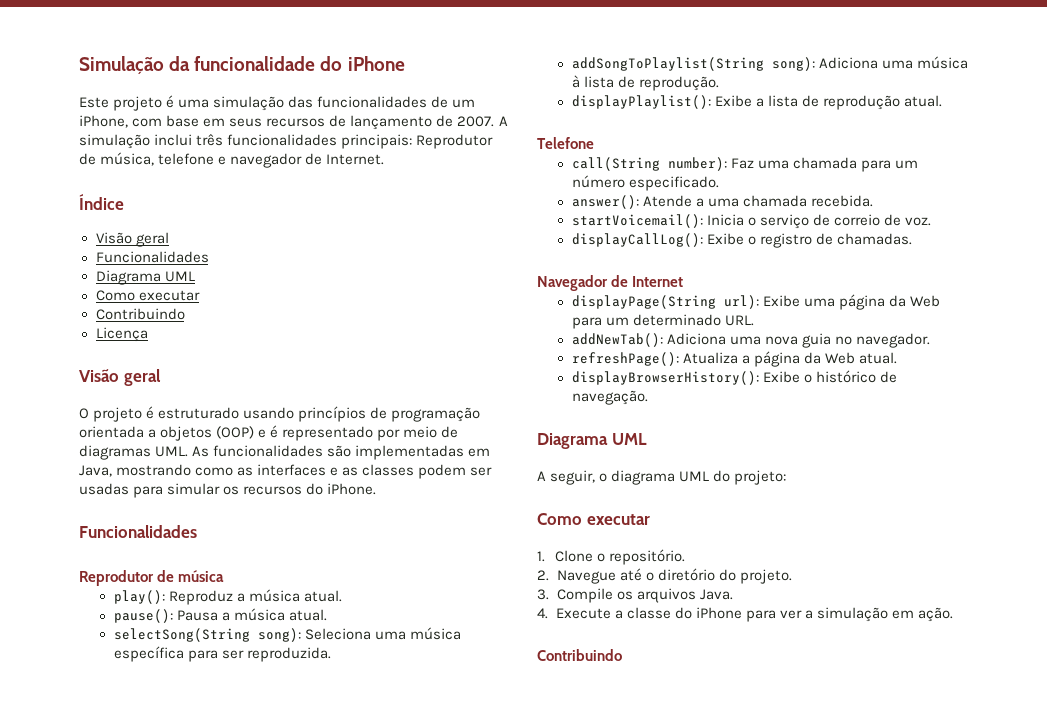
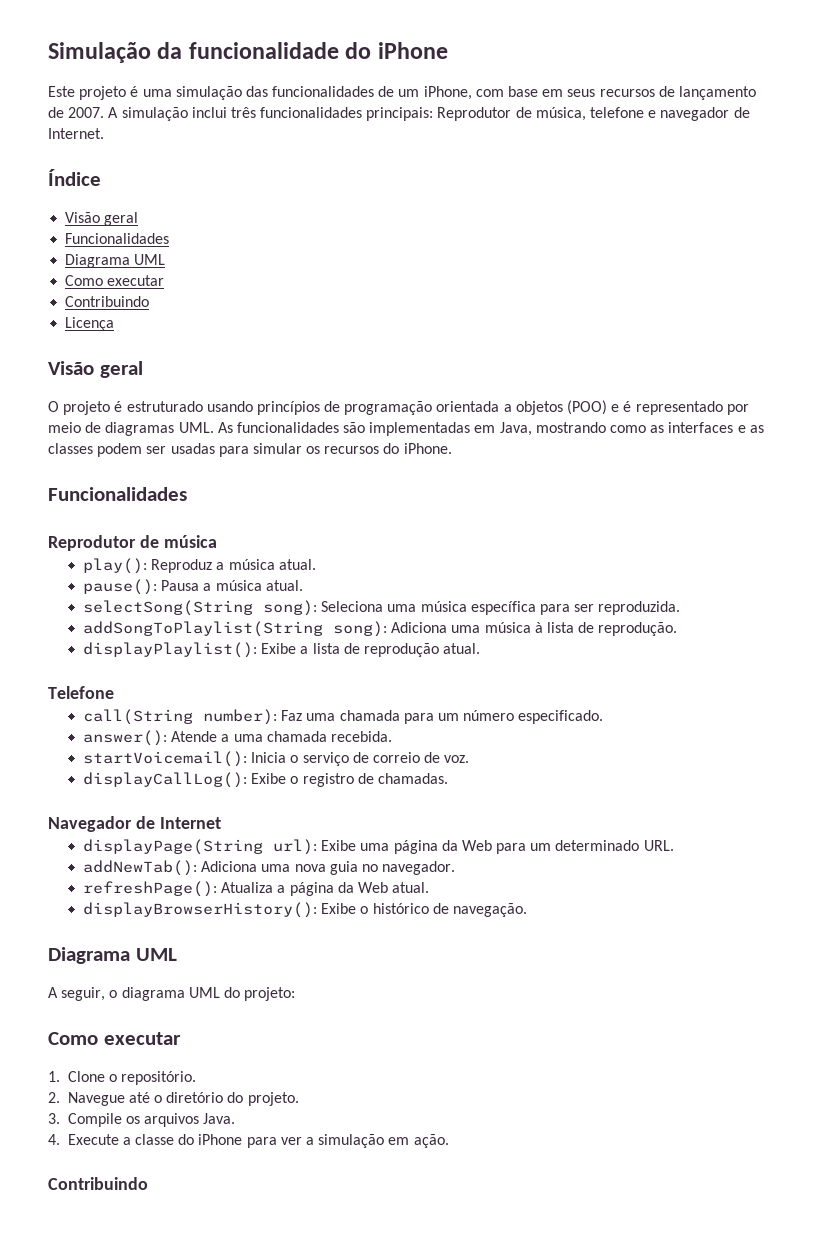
[216,426,255,439] (OOP) -> [567,400,608,415] (POO)

